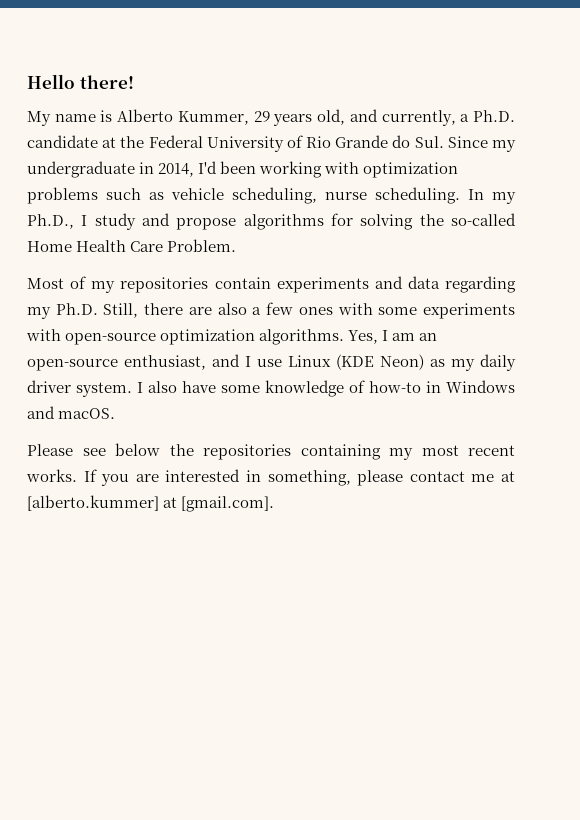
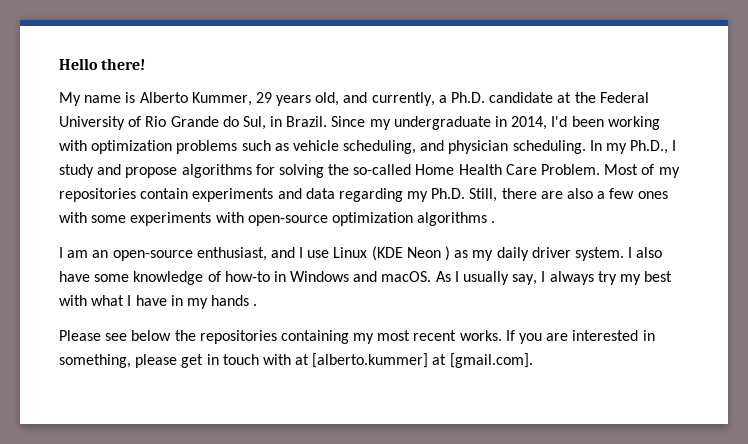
[414,136,444,148] Sul. -> [242,116,328,130] Sul, in Brazil.
[325,192,367,200] nurse -> [420,140,509,154] and physician
(237, 245) // -> (601, 169) none
[259,329,379,345] algorithms. Yes, -> [417,212,496,226] algorithms . //
[380,354,424,370] Neon) -> [406,246,451,261] Neon )
(116, 413) none -> [435,271,673,285] [59,295,258,309] As I usually say, I always try my best with what I have in my hands .
[409,471,495,482] contact me -> [181,354,291,368] get in touch with

